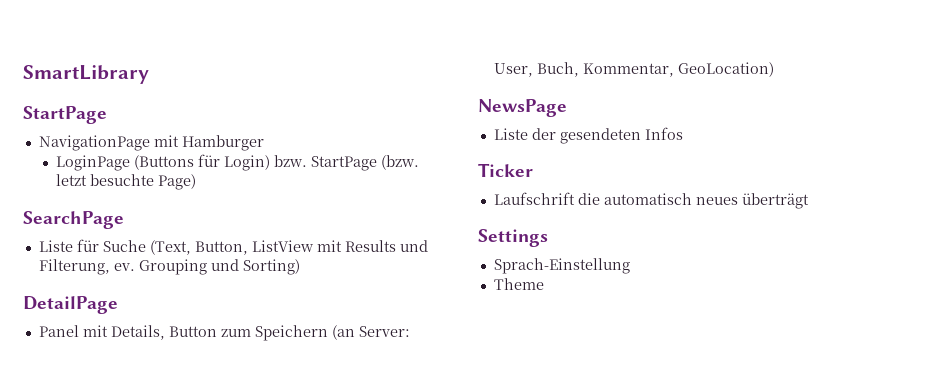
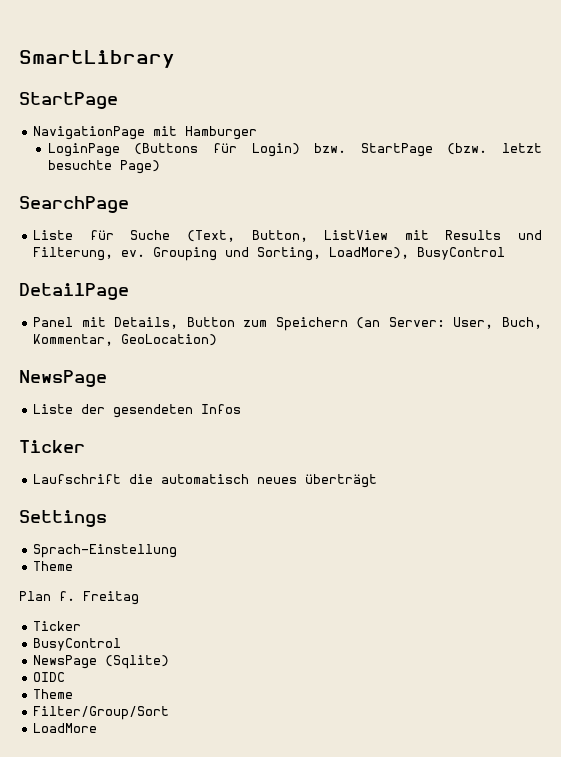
[242,259,300,275] Sorting) -> [257,247,506,261] Sorting, LoadMore), BusyControl
(544, 284) none -> [19,591,139,605] [33,621,82,631] [33,638,122,651] [33,655,170,669] [33,672,66,682] [33,689,74,699] [33,706,170,720] [33,723,98,733] // Plan f. Freitag // Ticker // BusyControl // NewsPage (Sqlite) // OIDC // Theme // Filter/Group/Sort // LoadMore

